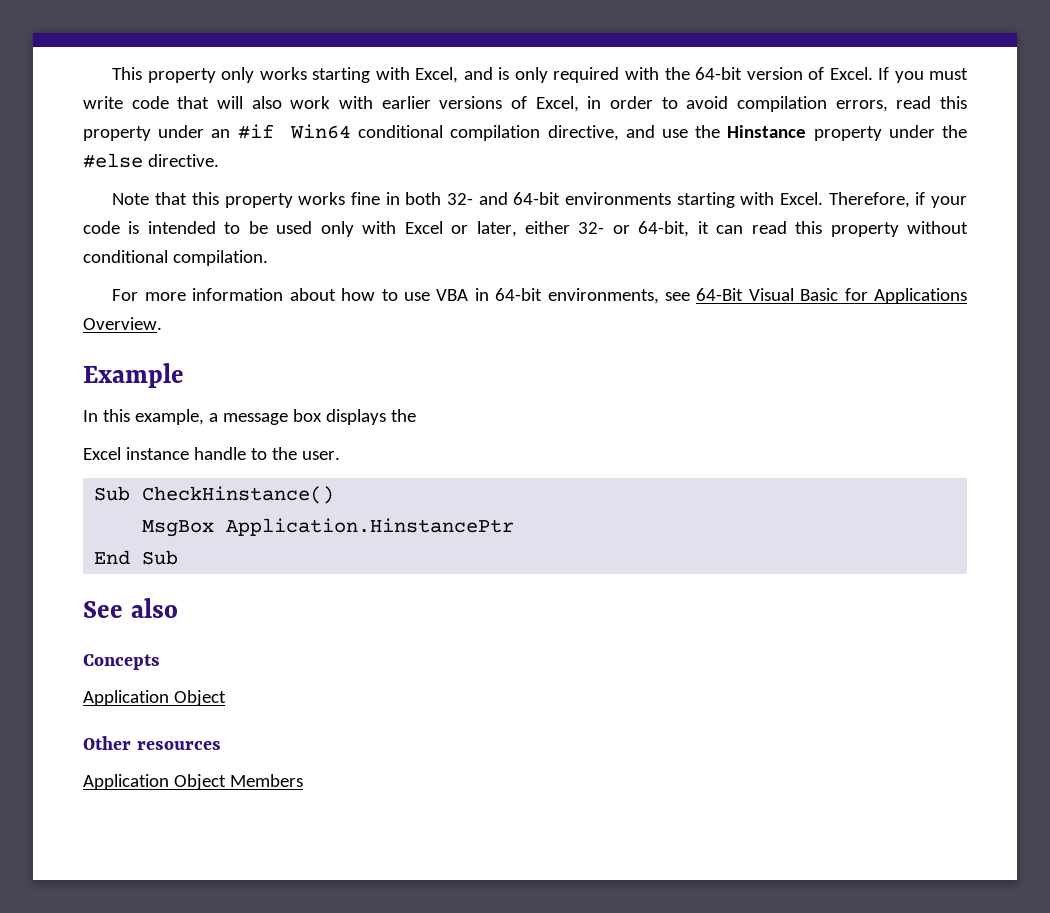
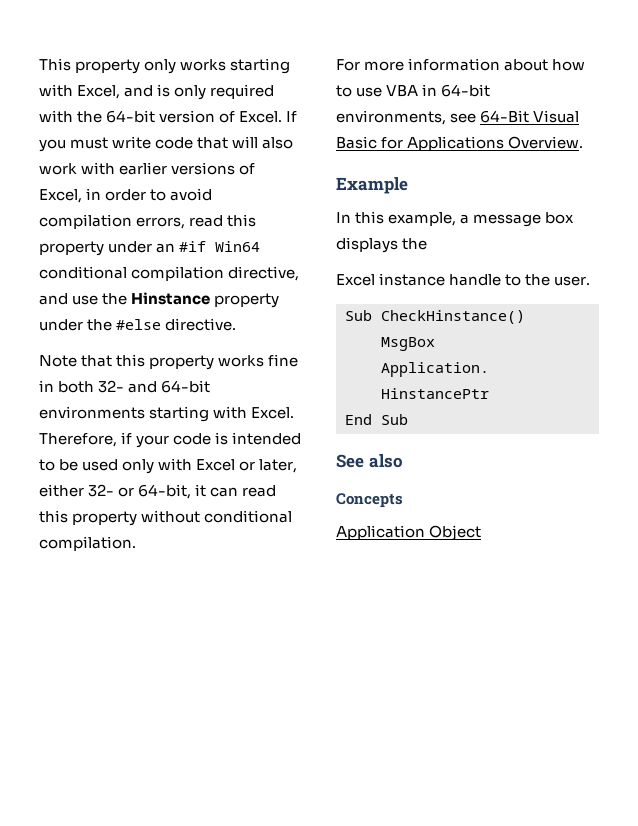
[83,736,221,750] [83,774,303,790] // Other resources // Application Object Members -> (482, 533) none

